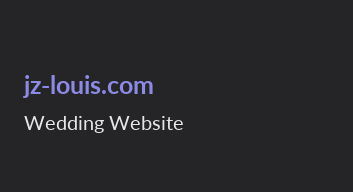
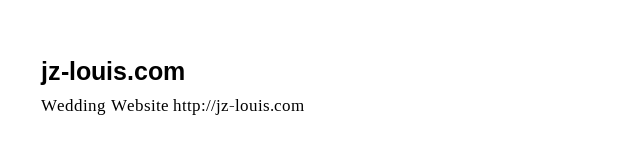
(185, 123) none -> [173,99,305,115] http://jz-louis.com

